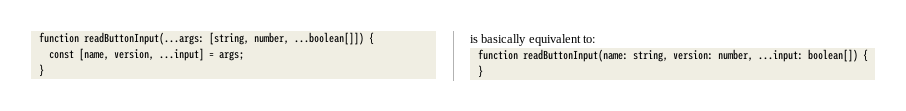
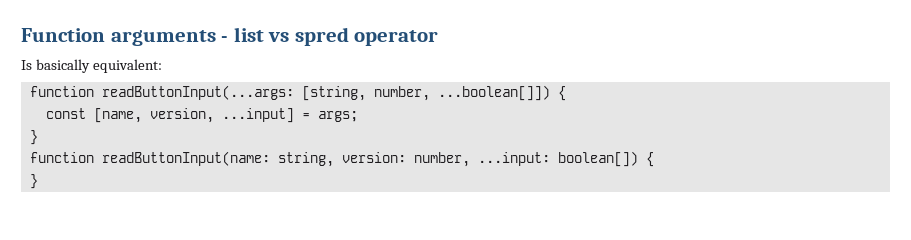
(38, 37) none -> [21,27,439,46] [21,59,162,73] Function arguments - list vs spred operator // Is basically equivalent: //
[470,34,596,46] // is basically equivalent to: -> (38, 137) none

